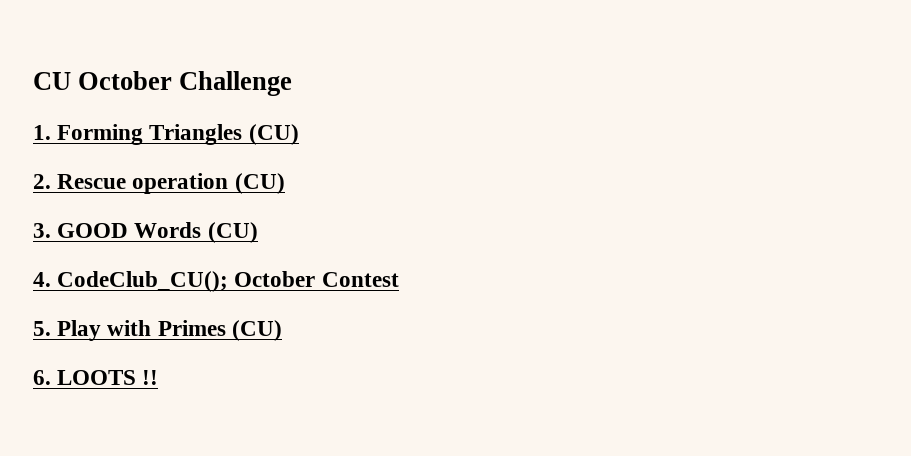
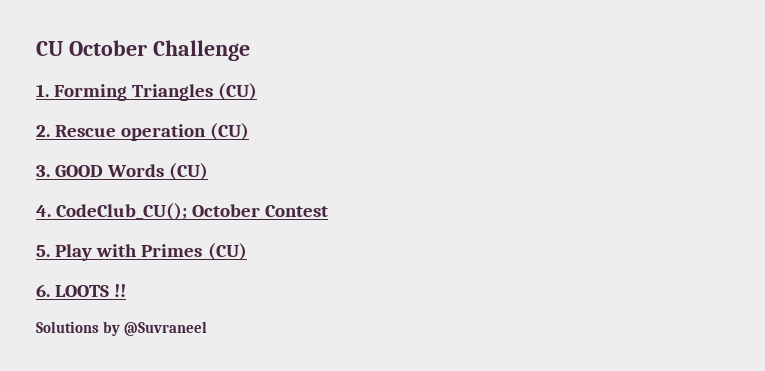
(159, 377) none -> [36,321,208,336] // Solutions by @Suvraneel

